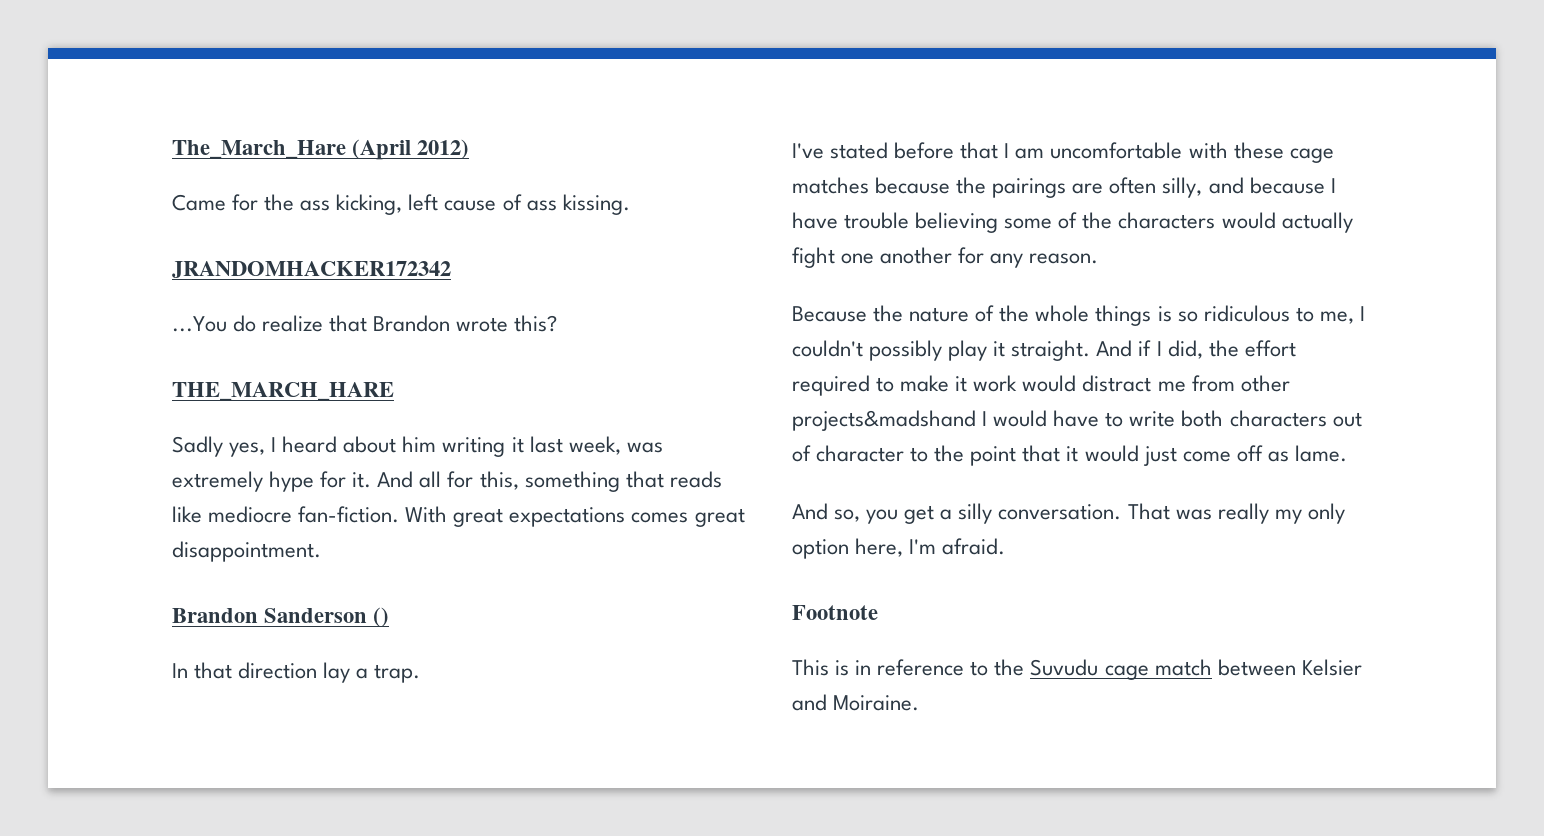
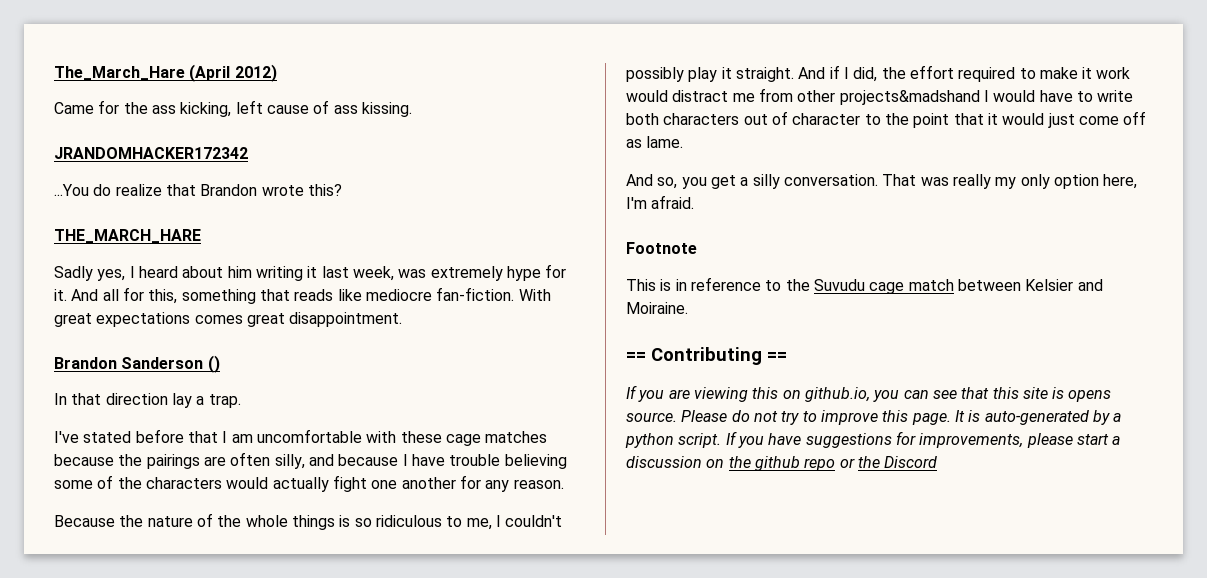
(920, 703) none -> [626,347,787,365] [626,385,1112,402] [626,410,1122,425] [625,431,1121,448] [626,456,938,471] // == Contributing == // If you are viewing this on github.io, you can see that this site is opens source. Please do not try to improve this page. It is auto-generated by a python script. If you have suggestions for improvements, please start a discussion on the github repo or the Discord

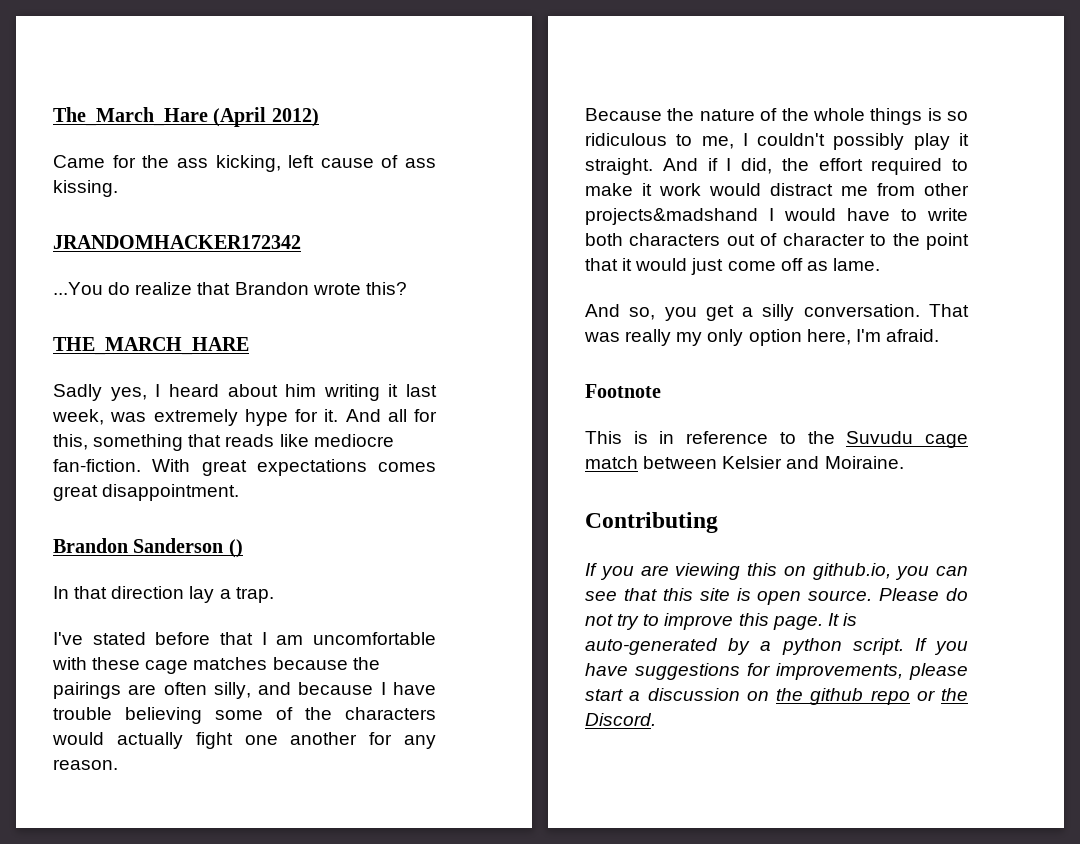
[626,352,646,361] == -> (904, 462) none
[767,352,787,361] == -> (718, 522) none
[1068,390,1112,402] opens -> [757,591,802,605] open
[884,456,938,468] Discord -> [585,713,656,726] Discord.

